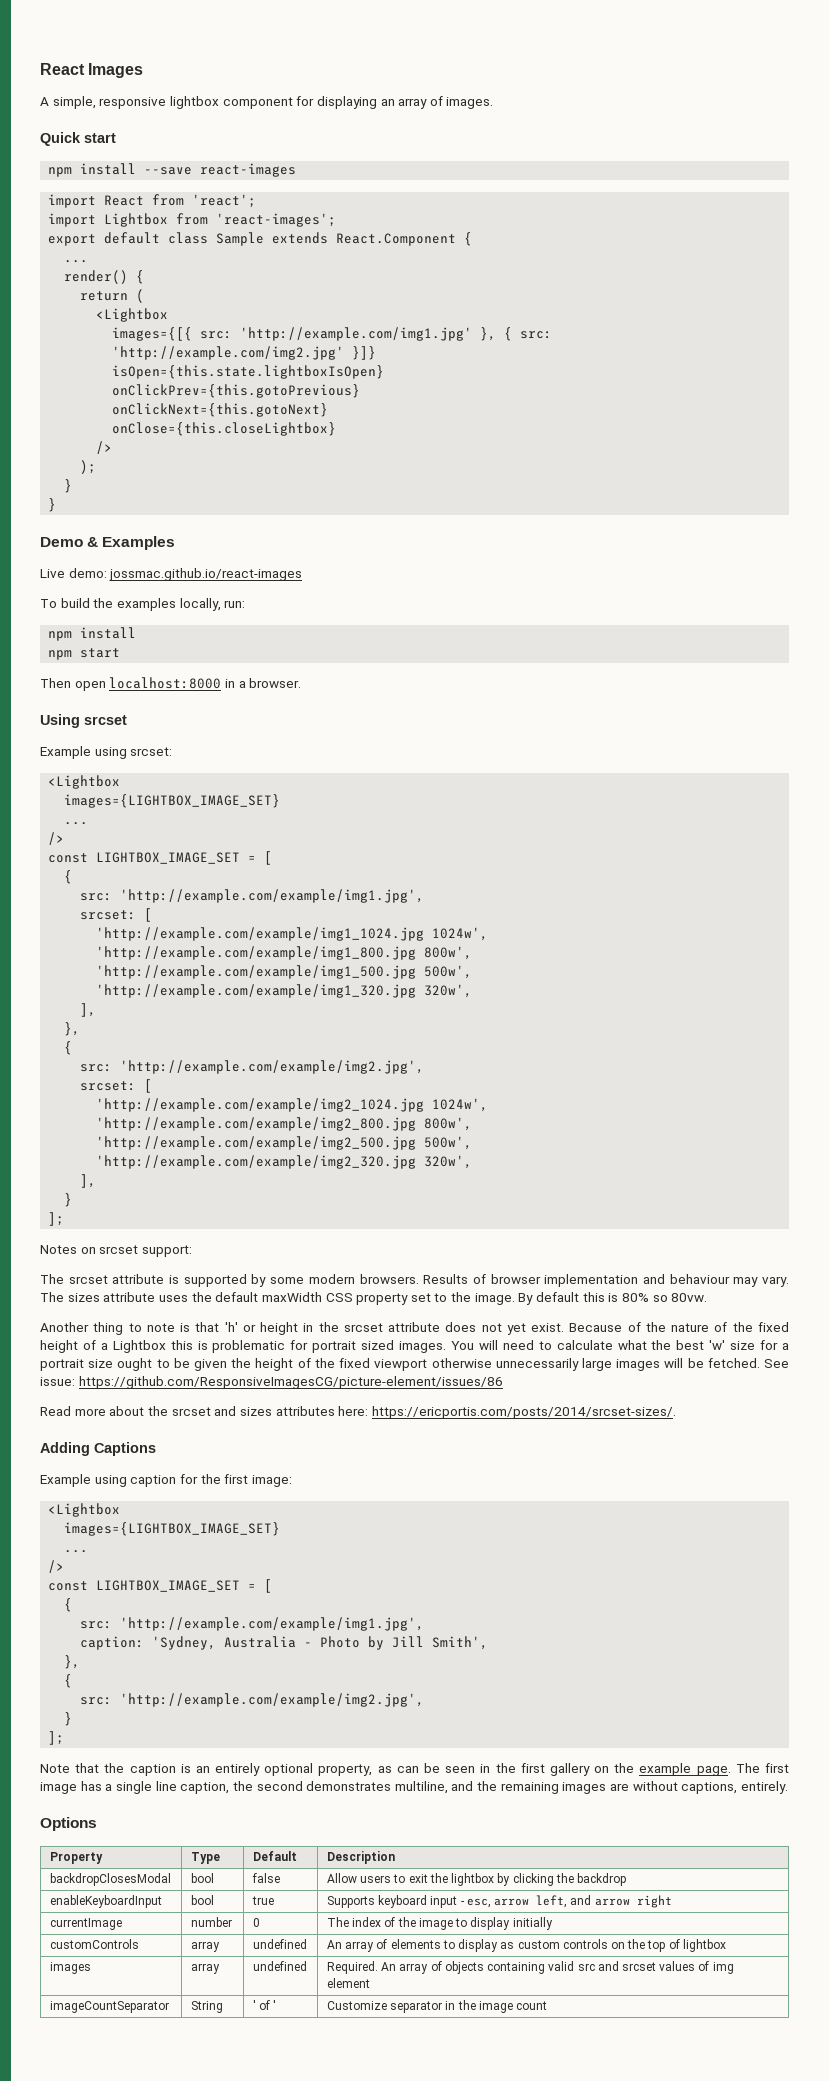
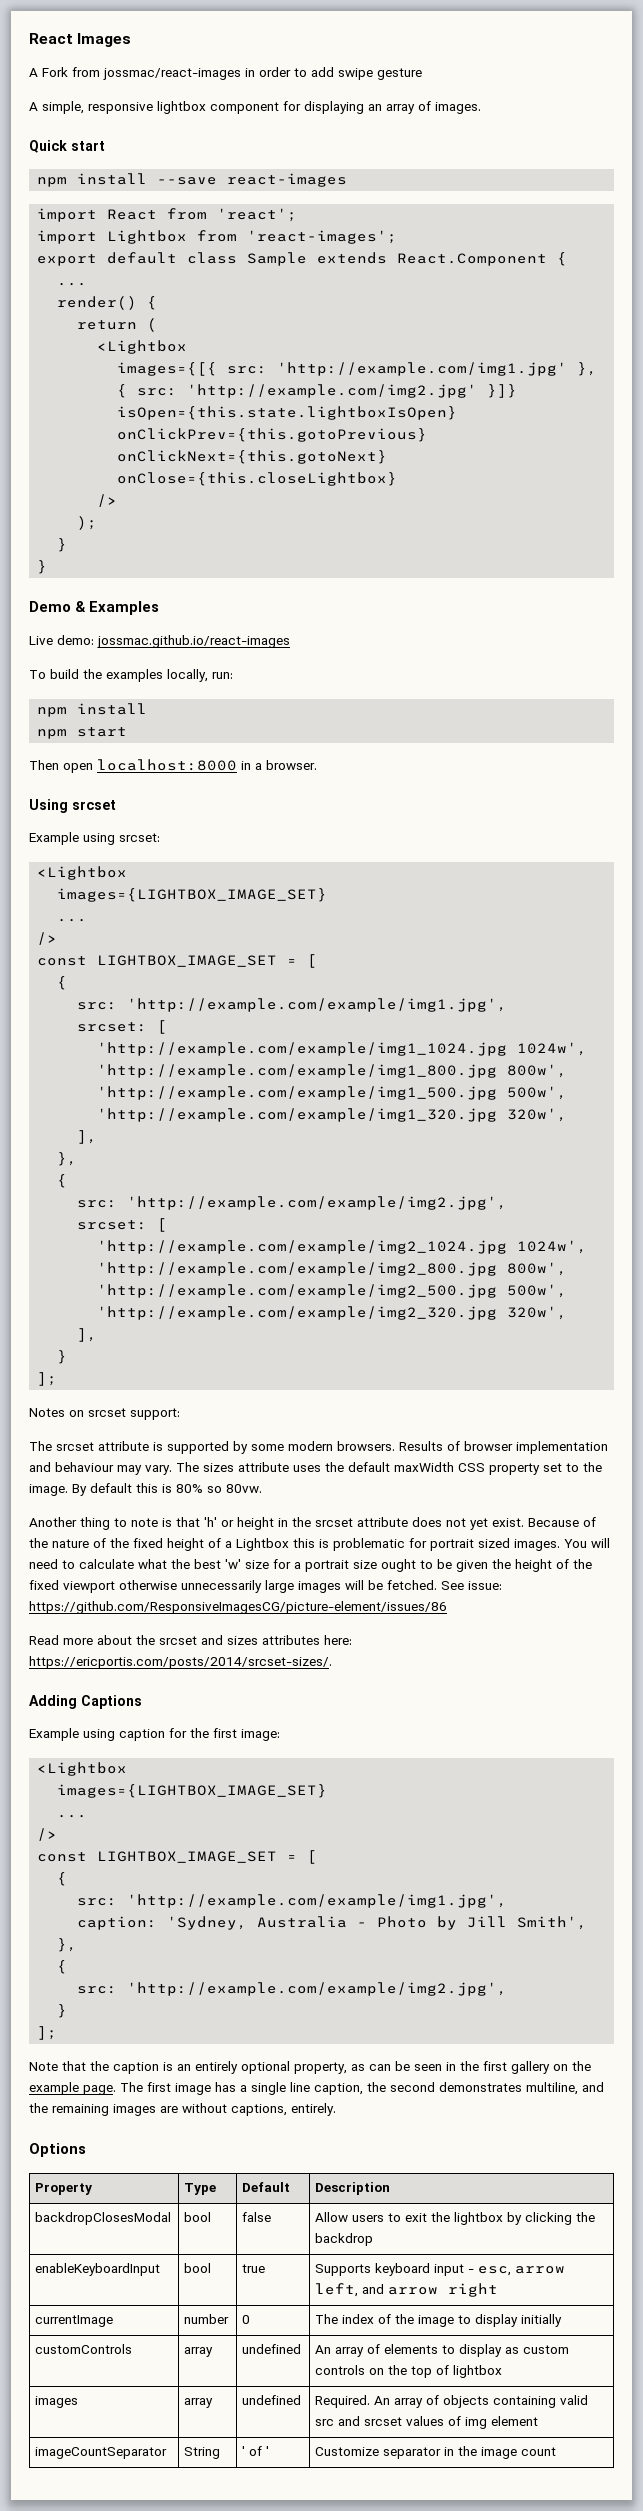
(144, 70) none -> [29,67,422,80] // A Fork from jossmac/react-images in order to add swipe gesture

